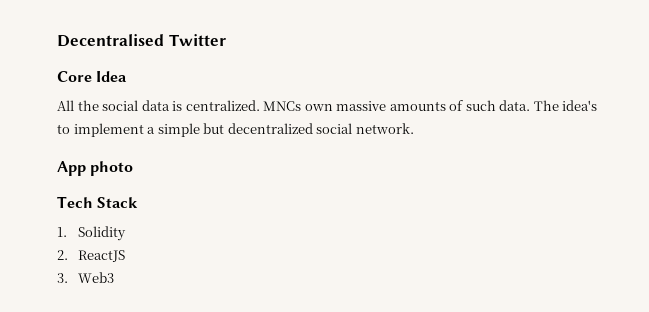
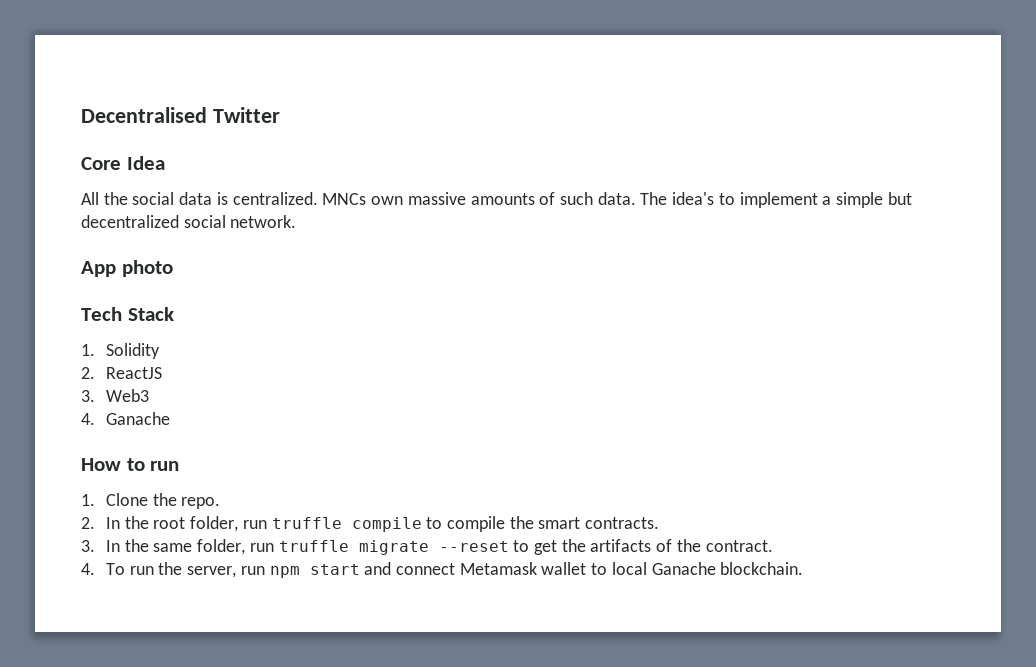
(115, 277) none -> [81,412,170,425] [81,458,180,471] [81,493,221,509] [81,516,660,532] [81,539,773,555] [81,562,804,578] // 4. Ganache // How to run // 1. Clone the repo. // 2. In the root folder, run truffle compile to compile the smart contracts. // 3. In the same folder, run truffle migrate --reset to get the artifacts of the contract. // 4. To run the server, run npm start and connect Metamask wallet to local Ganache blockchain.

